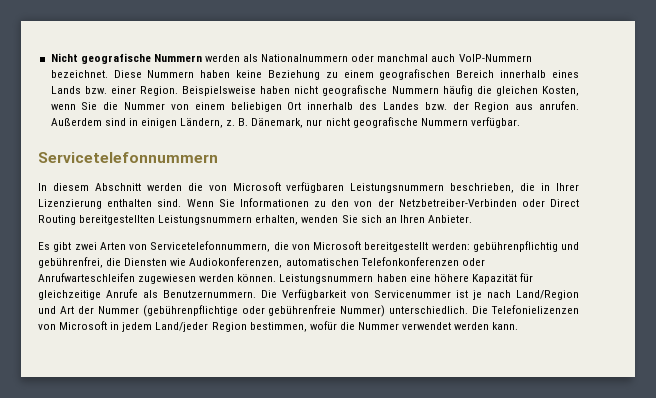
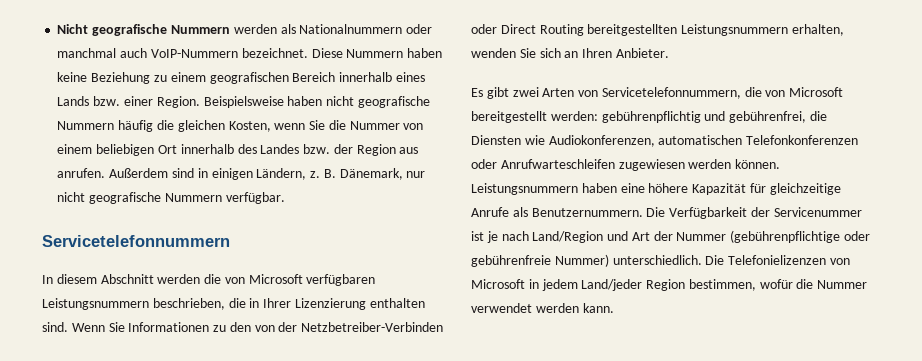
[351,292,369,298] von -> [750,207,770,217] der

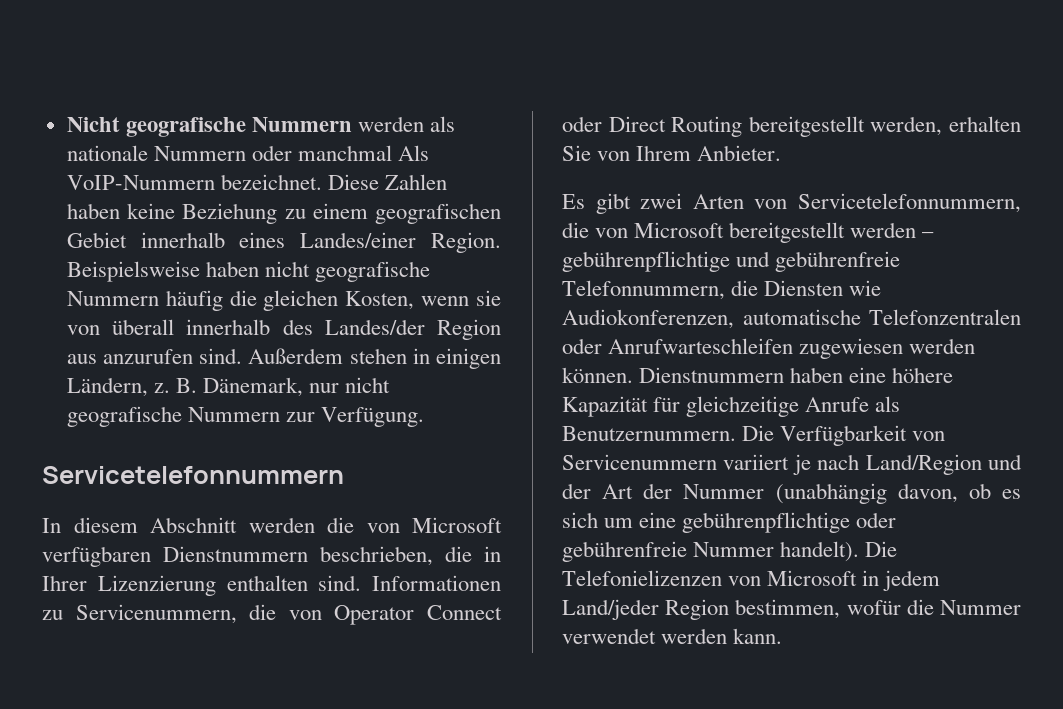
[299,24,403,34] Nationalnummern -> [66,145,246,161] nationale Nummern
[120,48,148,58] auch -> [398,145,430,161] Als
[346,49,404,58] Nummern -> [384,174,447,190] Zahlen
[292,72,336,82] Bereich -> [66,232,127,248] Gebiet
[57,96,153,106] Lands bzw. einer -> [300,232,417,248] Landes/einer
[309,120,424,130] [57,144,419,156] [57,168,194,178] Sie die Nummer von einem beliebigen Ort innerhalb des Landes bzw. der Region aus anrufen. Außerdem sind -> [476,290,501,306] [66,319,501,340] [66,348,407,364] sie von überall innerhalb des Landes/der Region aus anzurufen sind. Außerdem stehen
[225,192,285,204] verfügbar. -> [285,407,424,427] zur Verfügung.
[42,298,149,310] Leistungsnummern -> [163,546,308,562] Dienstnummern
[71,322,444,332] [471,24,844,36] [471,48,613,58] Wenn Sie Informationen zu den von der Netzbetreiber-Verbinden oder Direct Routing bereitgestellten Leistungsnummern erhalten, wenden Sie sich an Ihren -> [372,575,501,591] [42,604,502,625] [562,116,1021,137] [562,145,692,161] Informationen zu Servicenummern, die von Operator Connect oder Direct Routing bereitgestellt werden, erhalten Sie von Ihrem
[550,111,807,123] werden: gebührenpflichtig und gebührenfrei, -> [850,222,935,238] [562,251,901,272] [562,280,725,300] werden – gebührenpflichtige und gebührenfreie Telefonnummern,
[658,135,859,145] automatischen Telefonkonferenzen -> [742,309,1021,325] automatische Telefonzentralen
[471,183,578,195] Leistungsnummern -> [639,367,785,383] Dienstnummern
[750,207,862,217] [471,231,484,241] der Servicenummer ist -> [912,431,946,441] [562,454,790,470] von Servicenummern variiert
(629, 236) none -> [562,483,591,499] der
[730,230,871,243] [471,254,702,267] (gebührenpflichtige oder gebührenfreie Nummer) unterschiedlich. -> [775,483,1021,504] [562,512,897,533] [562,541,860,562] (unabhängig davon, ob es sich um eine gebührenpflichtige oder gebührenfreie Nummer handelt).

